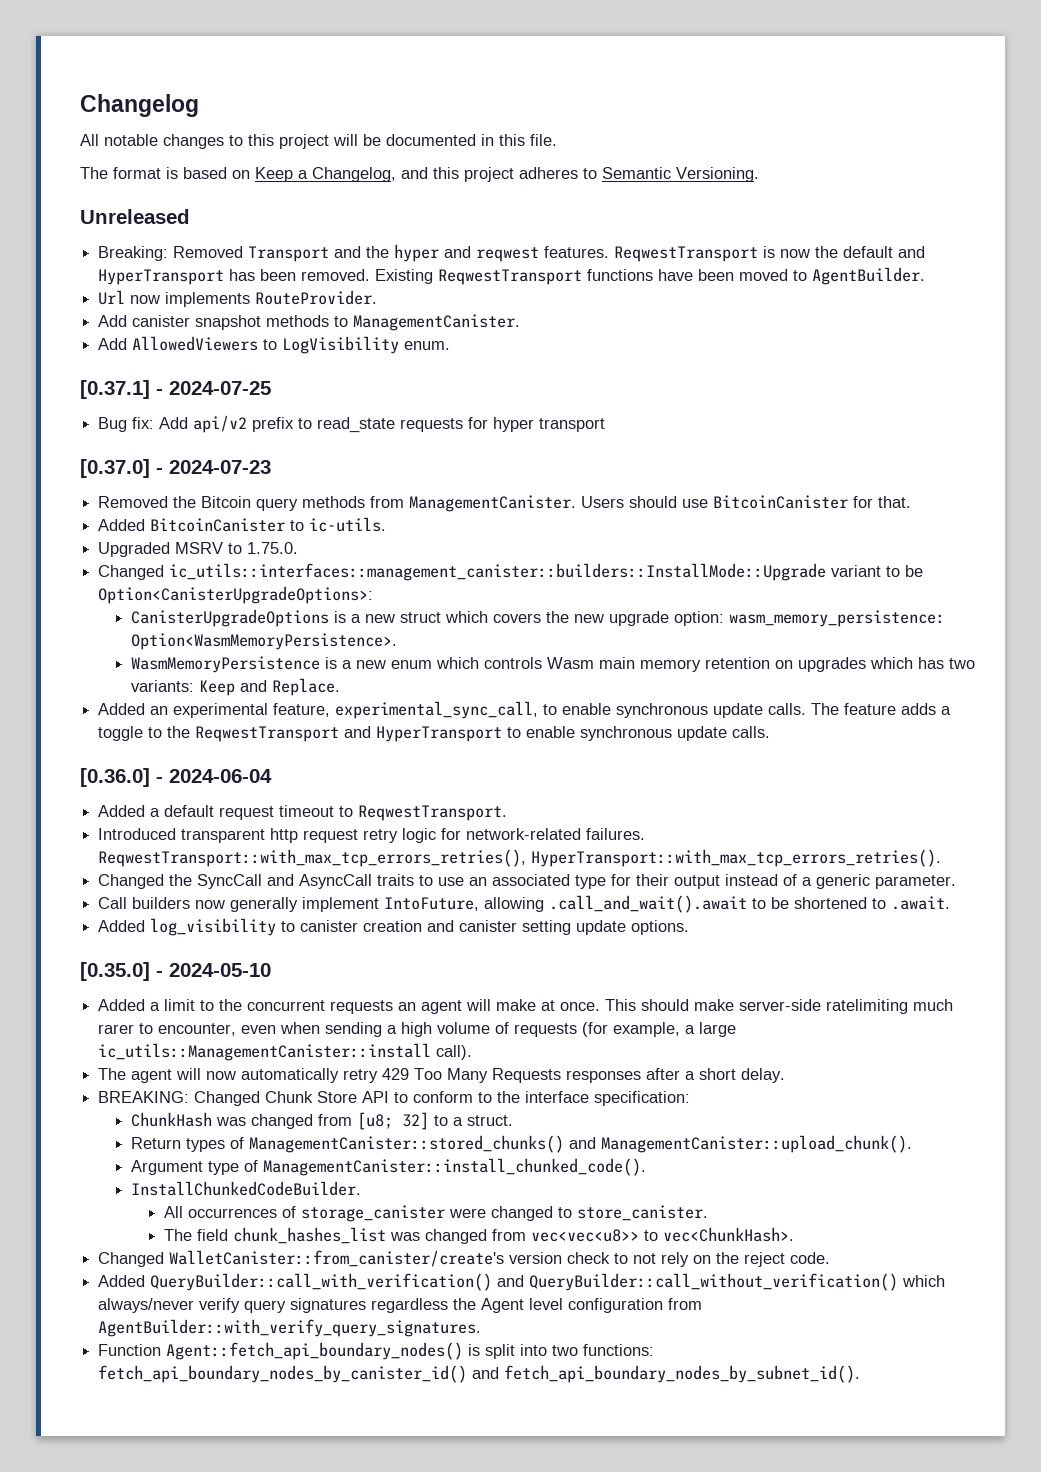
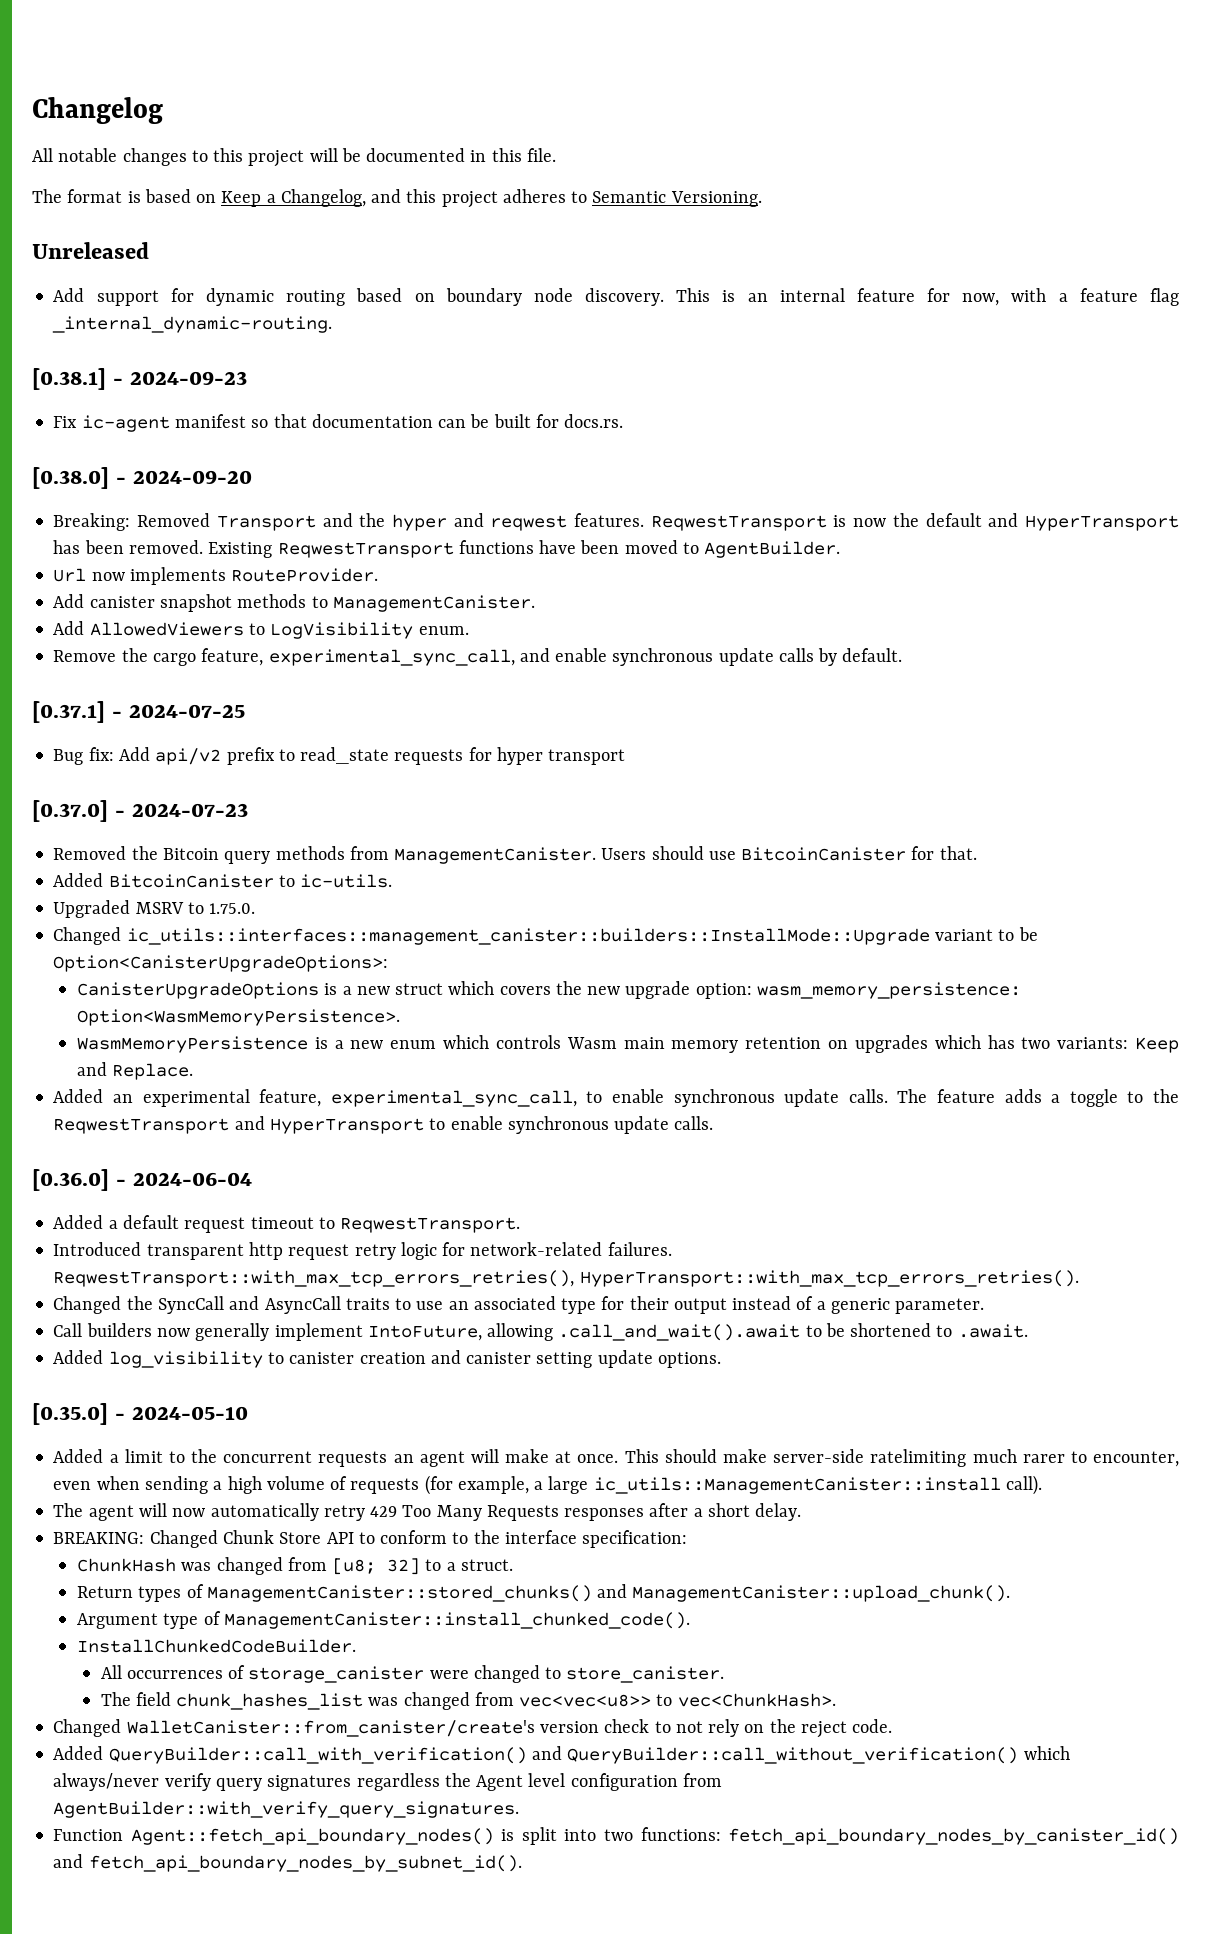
(190, 216) none -> [53,288,1180,306] [52,316,333,333] [32,368,248,390] [53,414,624,432] [32,467,253,489] // Add support for dynamic routing based on boundary node discovery. This is an internal feature for now, with a feature flag _internal_dynamic-routing. // [0.38.1] - 2024-09-23 // Fix ic-agent manifest so that documentation can be built for docs.rs. // [0.38.0] - 2024-09-20
(451, 345) none -> [53,648,903,666] // Remove the cargo feature, experimental_sync_call, and enable synchronous update calls by default.

